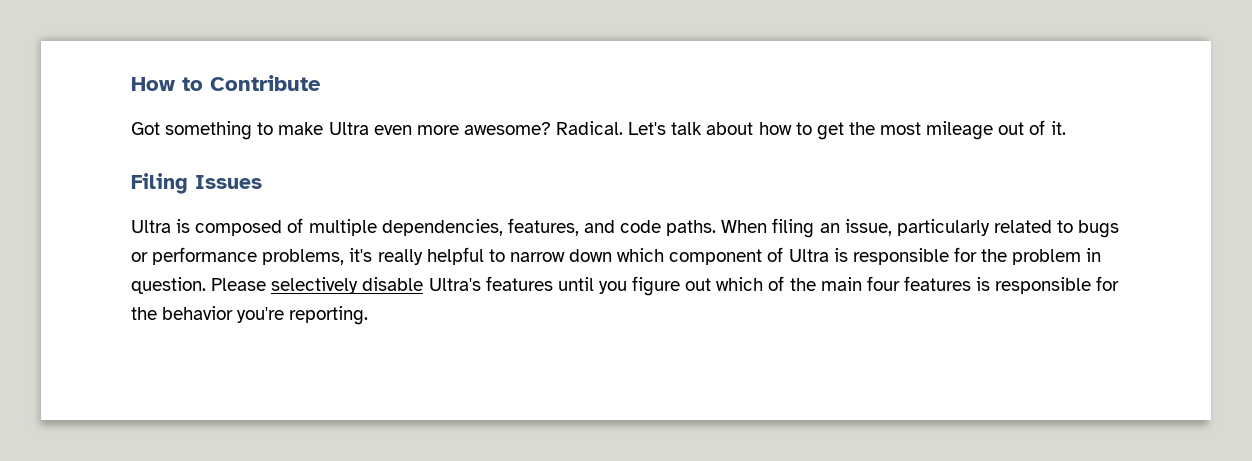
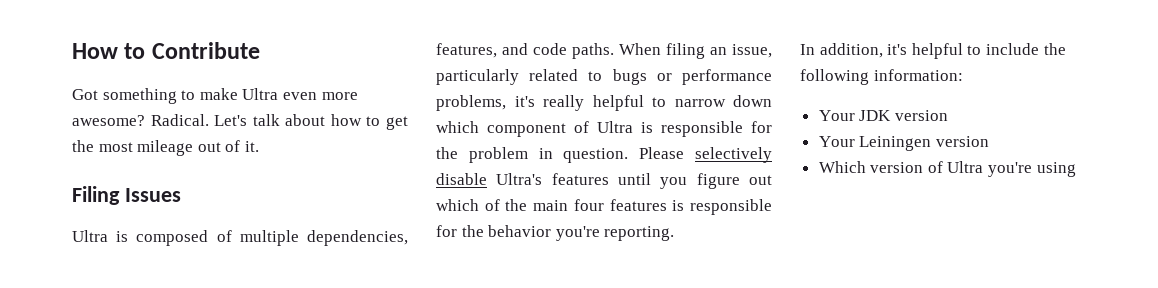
(369, 315) none -> [800,43,1066,59] [800,69,963,85] [818,110,948,121] [818,136,989,151] [818,161,1076,177] // In addition, it's helpful to include the following information: // Your JDK version // Your Leiningen version // Which version of Ultra you're using

